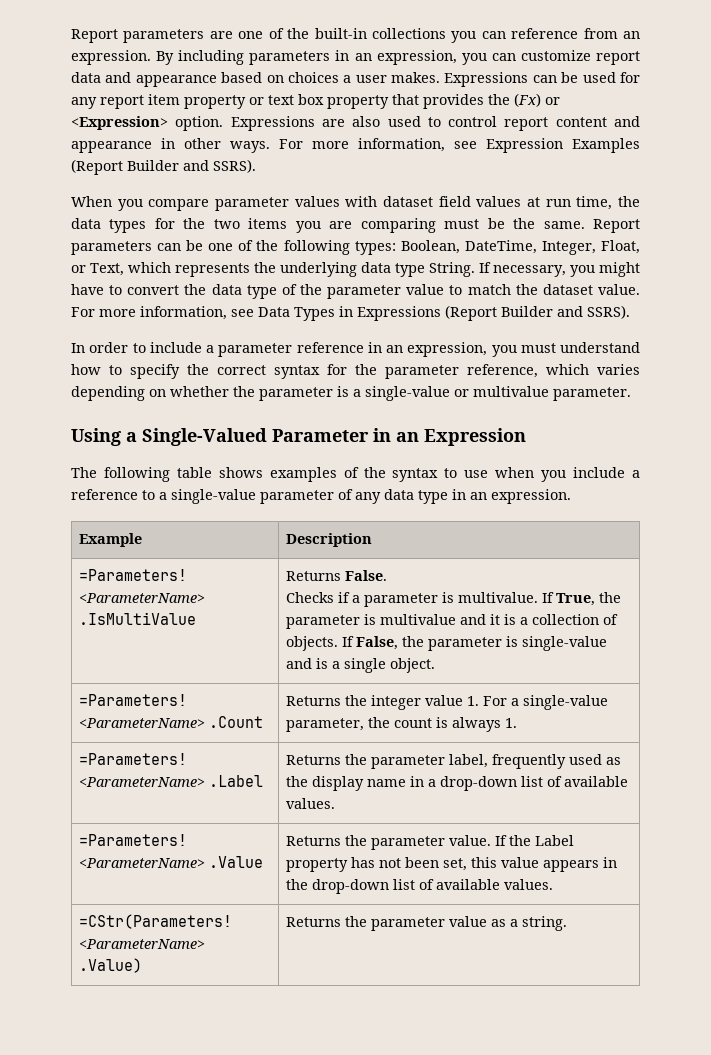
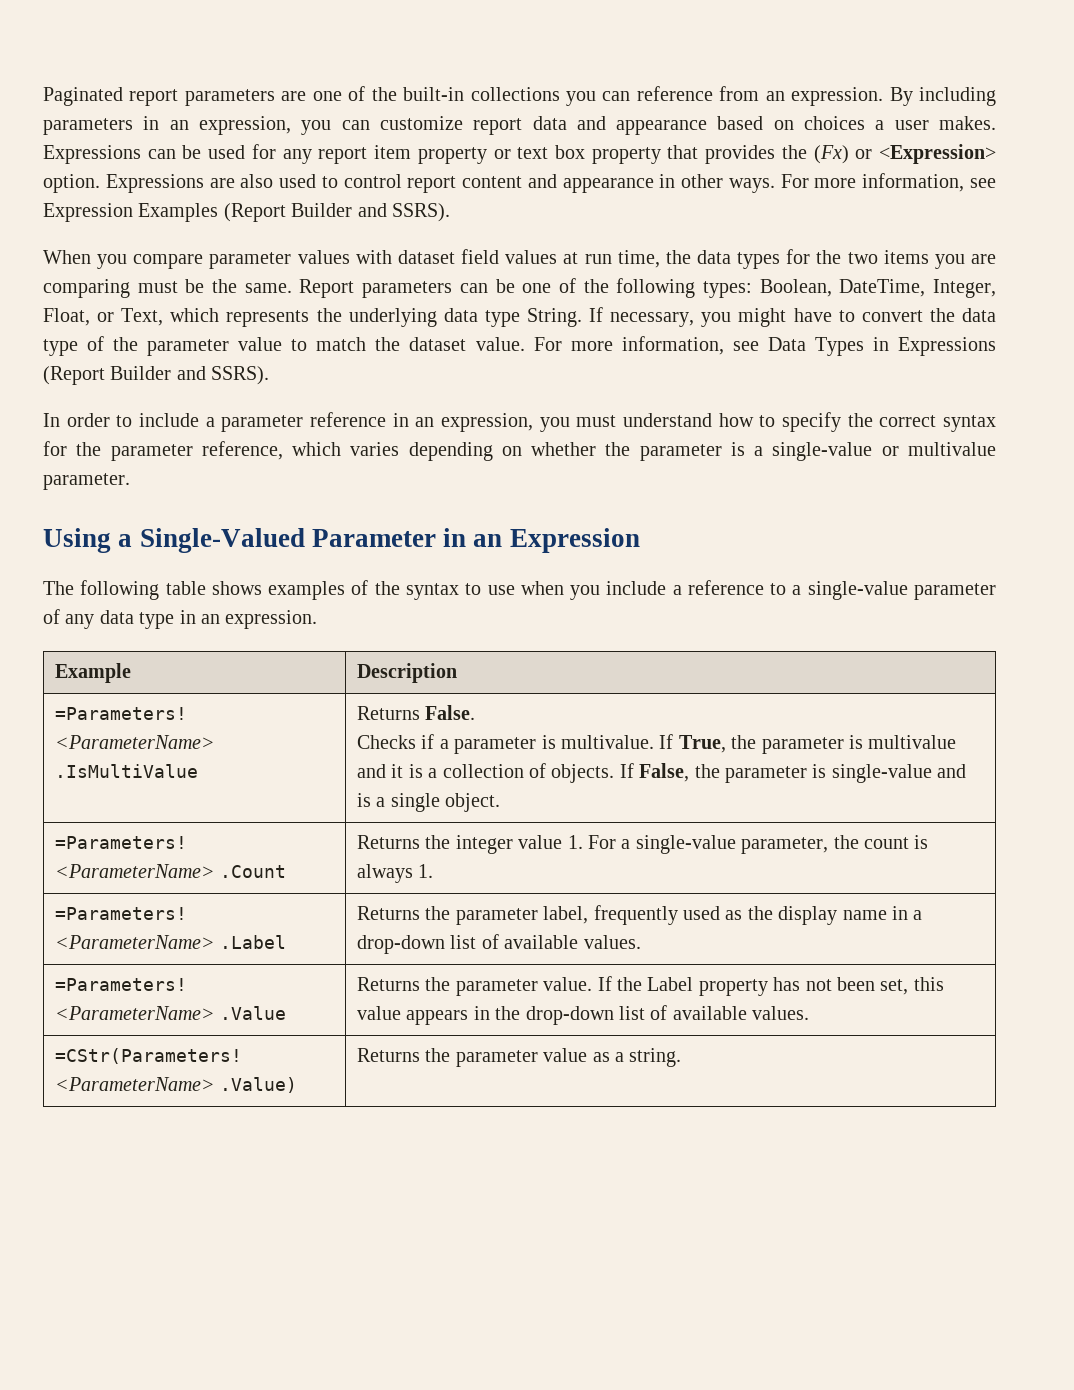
[71,29,118,43] Report -> [43,87,179,106] Paginated report

